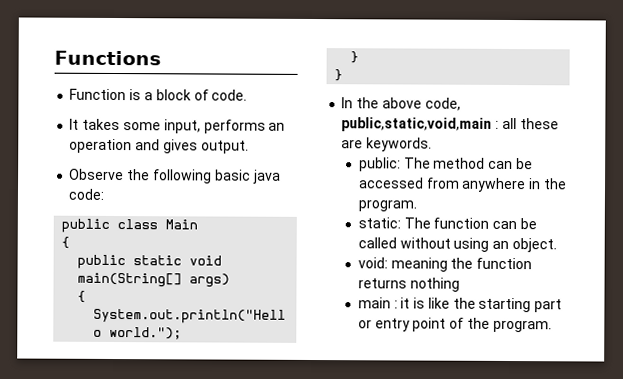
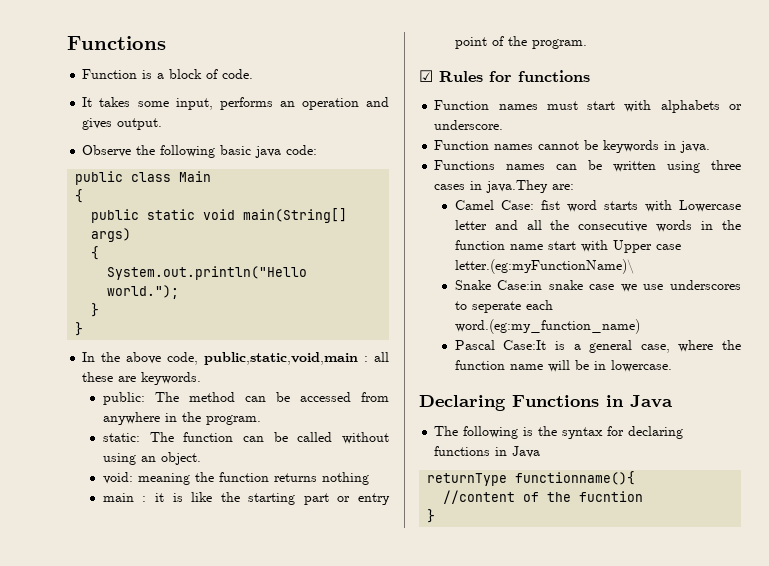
(552, 326) none -> [419,70,590,82] [434,100,742,113] [434,120,504,130] [434,140,711,153] [434,160,741,173] [434,180,575,193] [454,200,741,212] [454,220,741,232] [454,240,681,253] [454,259,634,274] [454,280,741,292] [454,300,553,313] [454,319,640,334] [454,340,741,353] [454,360,672,372] [419,395,673,411] [434,426,684,439] [434,446,541,458] [427,471,636,486] [443,490,644,504] [427,509,436,523] // ☑ Rules for functions // Function names must start with alphabets or underscore. // Function names cannot be keywords in java. // Functions names can be written using three cases in java.They are: // Camel Case: fist word starts with Lowercase letter and all the consecutive words in the function name start with Upper case letter.(eg:myFunctionName)\ // Snake Case:in snake case we use underscores to seperate each word.(eg:my_function_name) // Pascal Case:It is a general case, where the function name will be in lowercase. // Declaring Functions in Java // The following is the syntax for declaring functions in Java // returnType functionname(){ // //content of the fucntion // }

